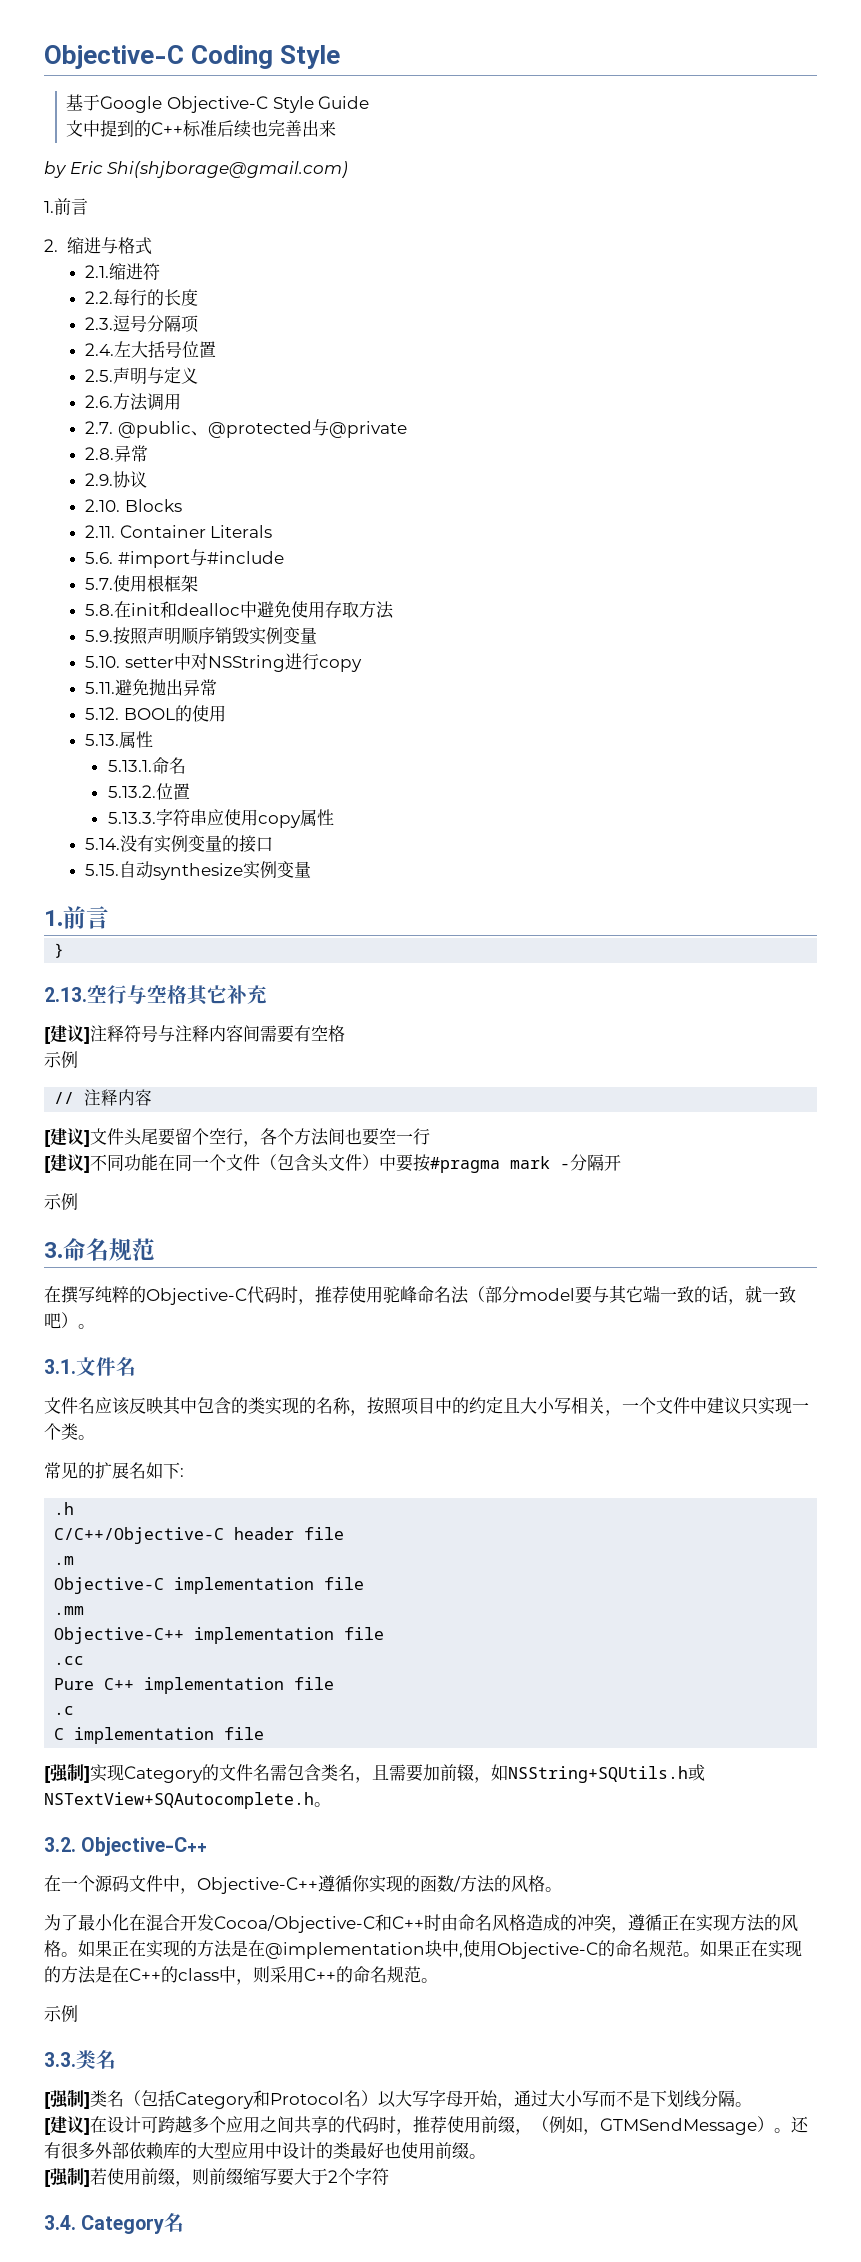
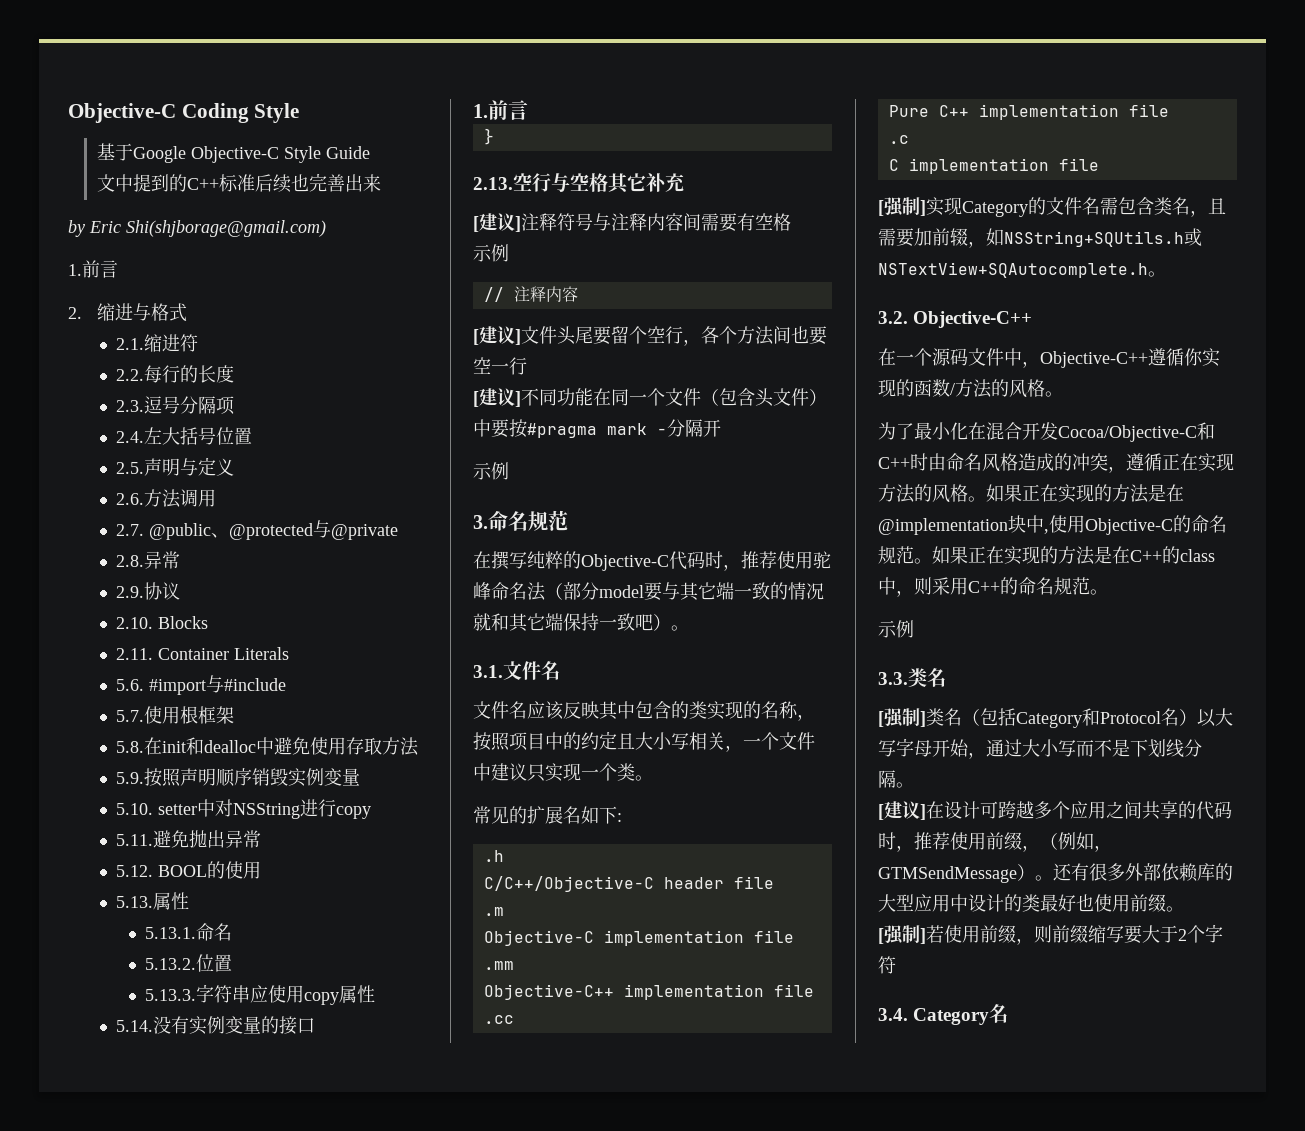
[85,861,312,880] // 5.15.自动synthesize实例变量 -> (316, 1025) none
[711,1285,762,1305] 话，就 -> [788,582,824,600] [473,613,599,632] 情况就和其它端保持

